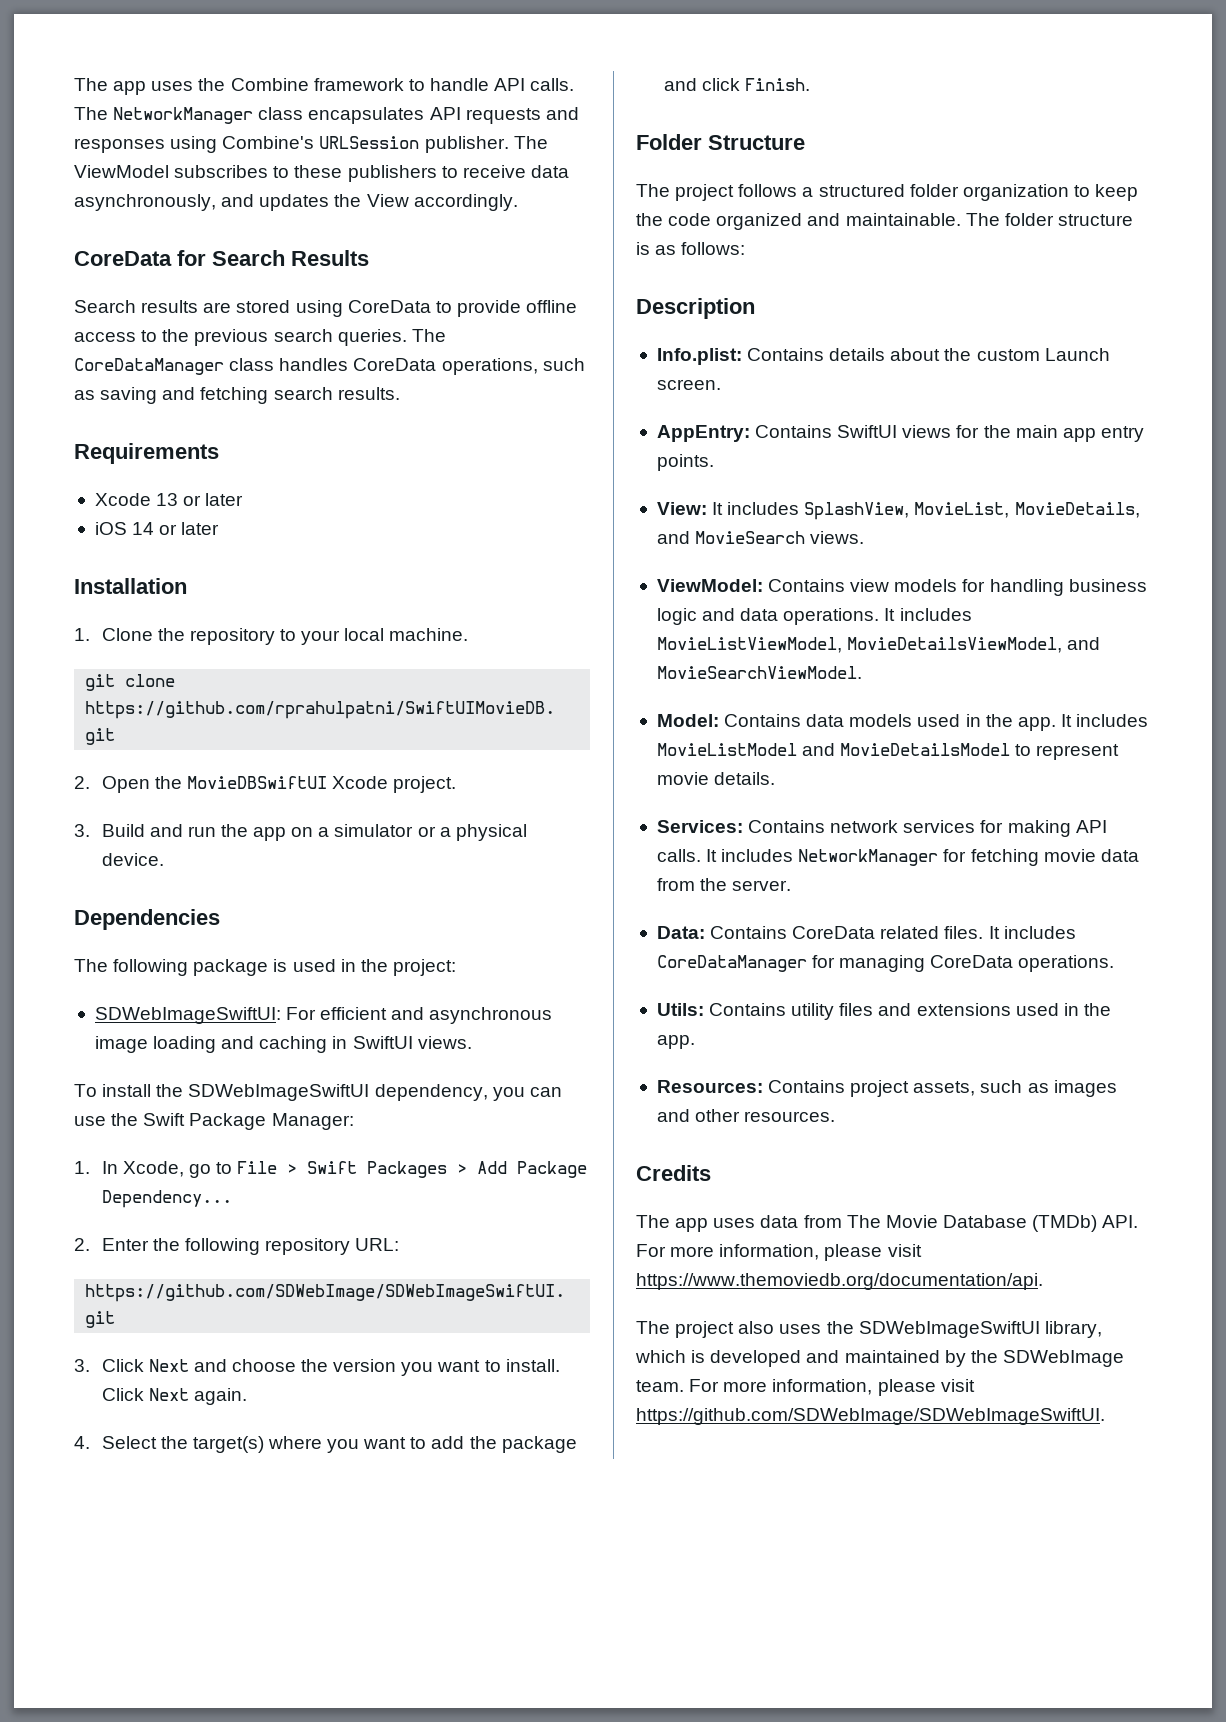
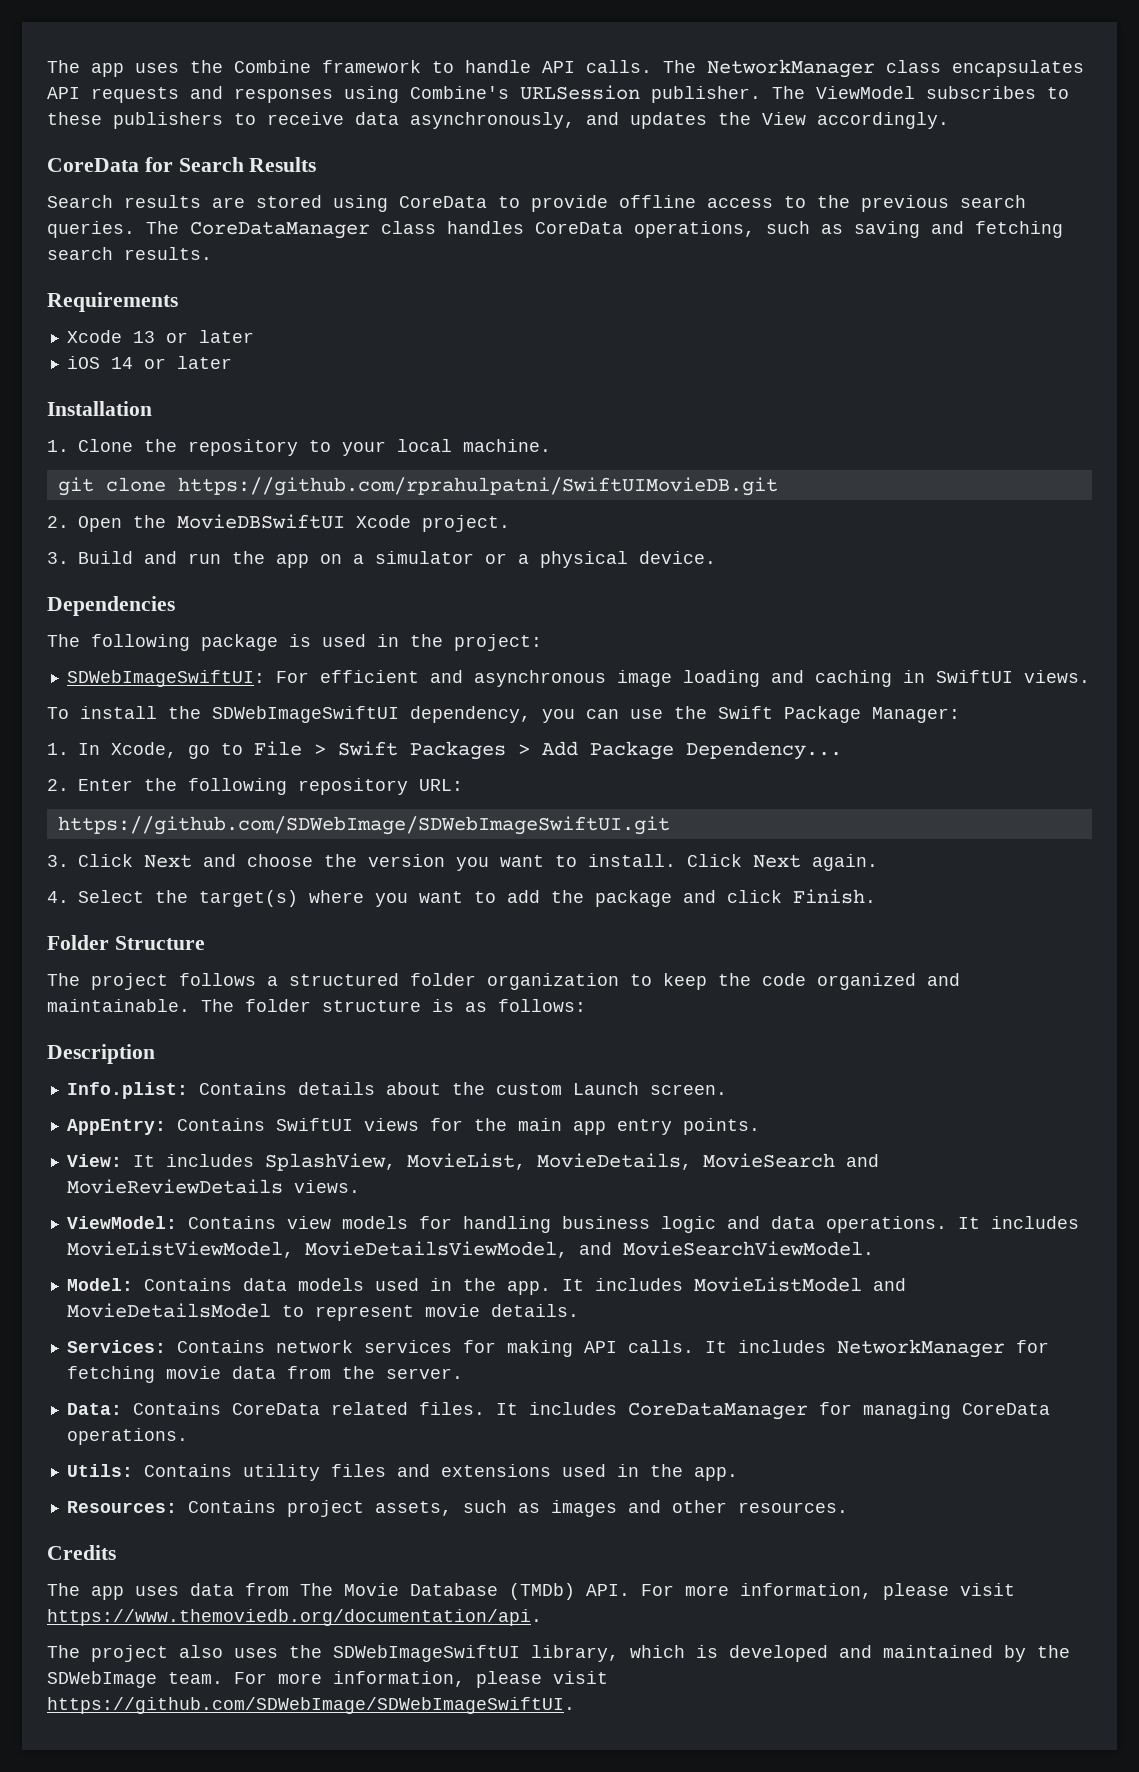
[656,531,806,544] and MovieSearch -> [702,1153,879,1168] [66,1179,283,1194] MovieSearch and MovieReviewDetails

